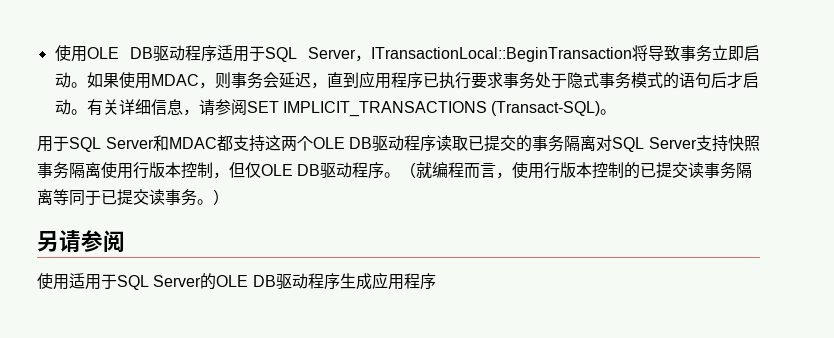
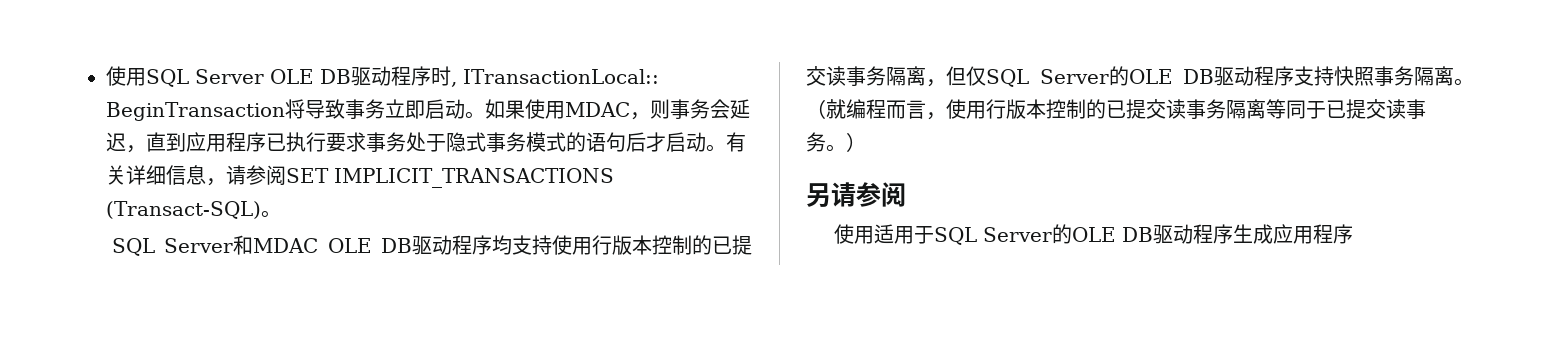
[54,45,632,62] 使用OLE DB驱动程序适用于SQL Server，ITransactionLocal::BeginTransaction -> [106,66,659,87] [106,102,285,121] 使用SQL Server OLE DB驱动程序时, ITransactionLocal:: BeginTransaction
[37,136,69,152] 用于 -> (281, 214) none
[216,135,760,152] [37,162,385,179] 都支持这两个OLE DB驱动程序读取已提交的事务隔离对SQL Server支持快照事务隔离使用行版本控制，但仅OLE DB驱动程序 -> [327,235,752,255] [806,66,1454,87] OLE DB驱动程序均支持使用行版本控制的已提交读事务隔离，但仅SQL Server的OLE DB驱动程序支持快照事务隔离

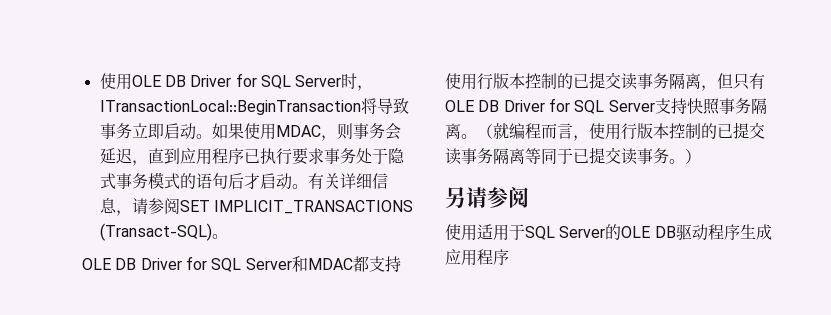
[106,66,659,87] [106,102,285,121] 使用SQL Server OLE DB驱动程序时, ITransactionLocal:: BeginTransaction -> [99,73,374,91] [99,100,361,115] 使用OLE DB Driver for SQL Server时，ITransactionLocal::BeginTransaction
[112,235,512,256] SQL Server和MDAC OLE DB驱动程序均 -> [82,256,369,272] OLE DB Driver for SQL Server和MDAC都
[966,66,1294,87] 仅SQL Server的OLE DB驱动程序 -> [733,73,765,90] [445,98,655,114] 只有OLE DB Driver for SQL Server

